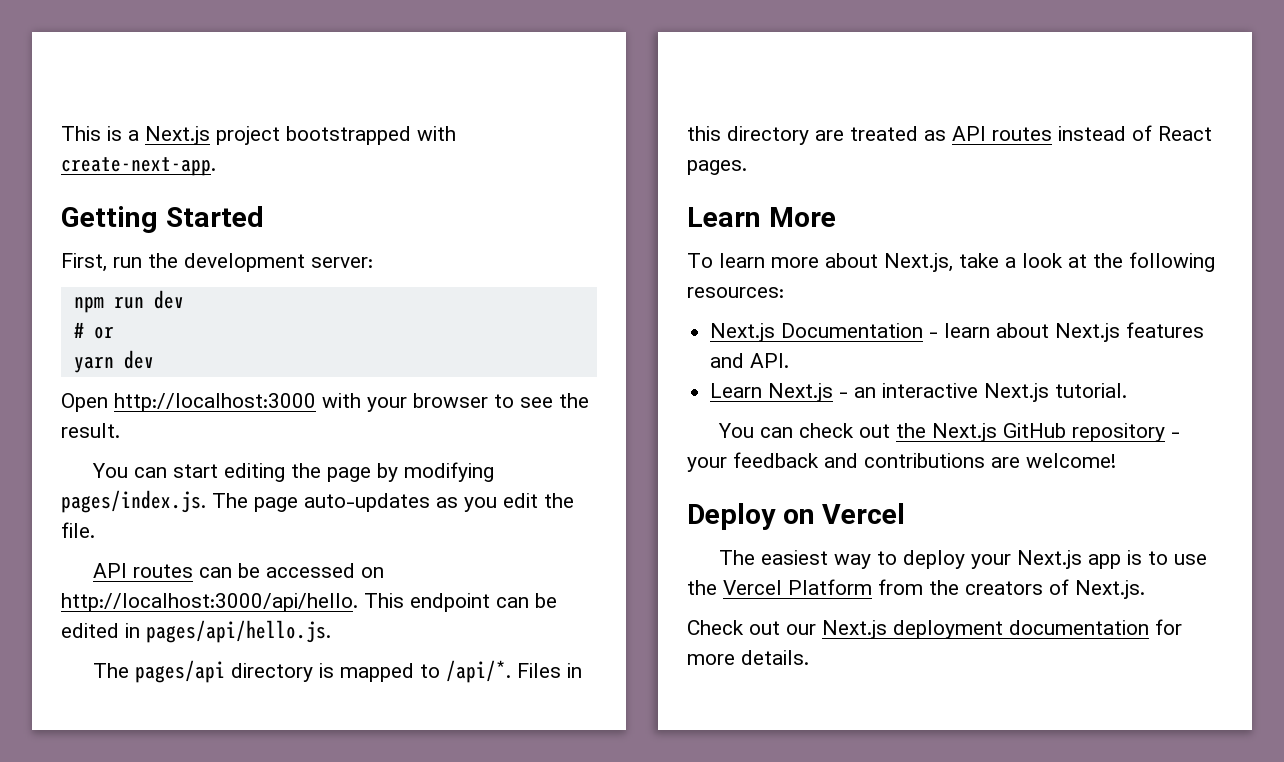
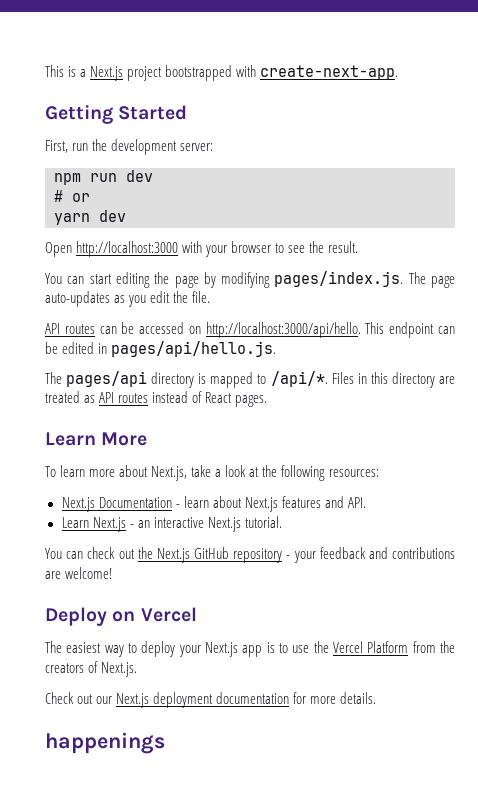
(809, 657) none -> [45,732,165,754] // happenings

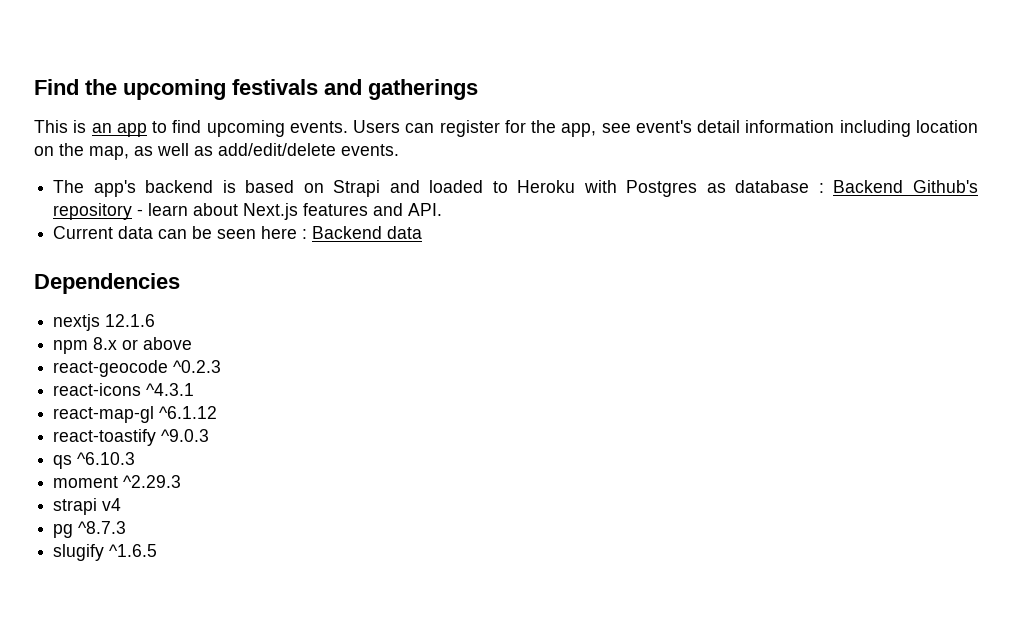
[45,65,399,81] [45,105,188,124] [45,139,214,155] [54,170,153,185] [54,190,90,202] [54,210,126,225] [45,241,359,257] [45,271,456,288] [45,291,211,307] [45,322,455,338] [45,341,277,357] [45,371,455,388] [45,391,268,407] [45,432,148,446] [45,465,379,481] [61,497,172,512] This is a Next.js project bootstrapped with create-next-app. // Getting Started // First, run the development server: // npm run dev // # or // yarn dev // Open http://localhost:3000 with your browser to see the result. // You can start editing the page by modifying pages/index.js. The page auto-updates as you edit the file. // API routes can be accessed on http://localhost:3000/api/hello. This endpoint can be edited in pages/api/hello.js. // The pages/api directory is mapped to /api/*. Files in this directory are treated as API routes instead of React pages. // Learn More // To learn more about Next.js, take a look at the following resources: // Next.js Documentation -> [34,79,478,100] [34,120,979,137] [34,143,399,160] [53,180,978,197] [53,203,133,220] Find the upcoming festivals and gatherings // This is an app to find upcoming events. Users can register for the app, see event's detail information including location on the map, as well as add/edit/delete events. // The app's backend is based on Strapi and loaded to Heroku with Postgres as database : Backend Github's repository
[61,516,282,532] [45,547,456,563] [45,567,113,579] [45,607,197,626] [45,641,455,657] [45,661,138,677] [45,692,377,708] [45,732,165,754] Learn Next.js - an interactive Next.js tutorial. // You can check out the Next.js GitHub repository - your feedback and contributions are welcome! // Deploy on Vercel // The easiest way to deploy your Next.js app is to use the Vercel Platform from the creators of Next.js. // Check out our Next.js deployment documentation for more details. // happenings -> [53,226,423,239] [34,273,180,294] [53,314,156,331] [53,337,193,354] [53,360,222,377] [53,383,195,396] [53,406,218,423] [53,429,210,446] [53,452,136,469] [53,475,182,488] [53,498,122,515] [53,521,127,538] [53,544,158,561] Current data can be seen here : Backend data // Dependencies // nextjs 12.1.6 // npm 8.x or above // react-geocode ^0.2.3 // react-icons ^4.3.1 // react-map-gl ^6.1.12 // react-toastify ^9.0.3 // qs ^6.10.3 // moment ^2.29.3 // strapi v4 // pg ^8.7.3 // slugify ^1.6.5

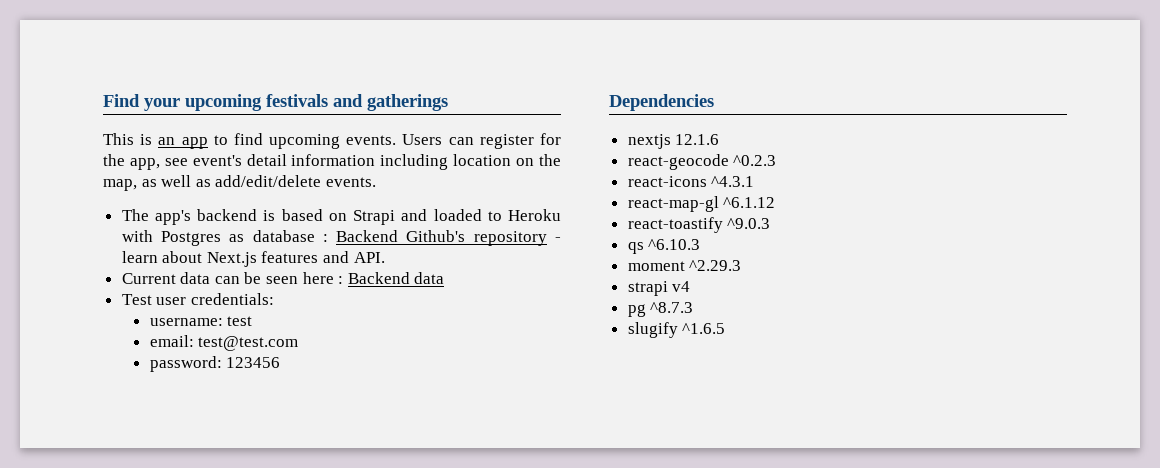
[85,79,117,95] the -> [144,98,180,111] your
(423, 232) none -> [121,293,274,305] [149,316,253,326] [149,335,299,351] [149,356,281,372] // Test user credentials: // username: test // email: test@test.com // password: 123456
[53,337,193,354] // npm 8.x or above -> (720, 139) none

